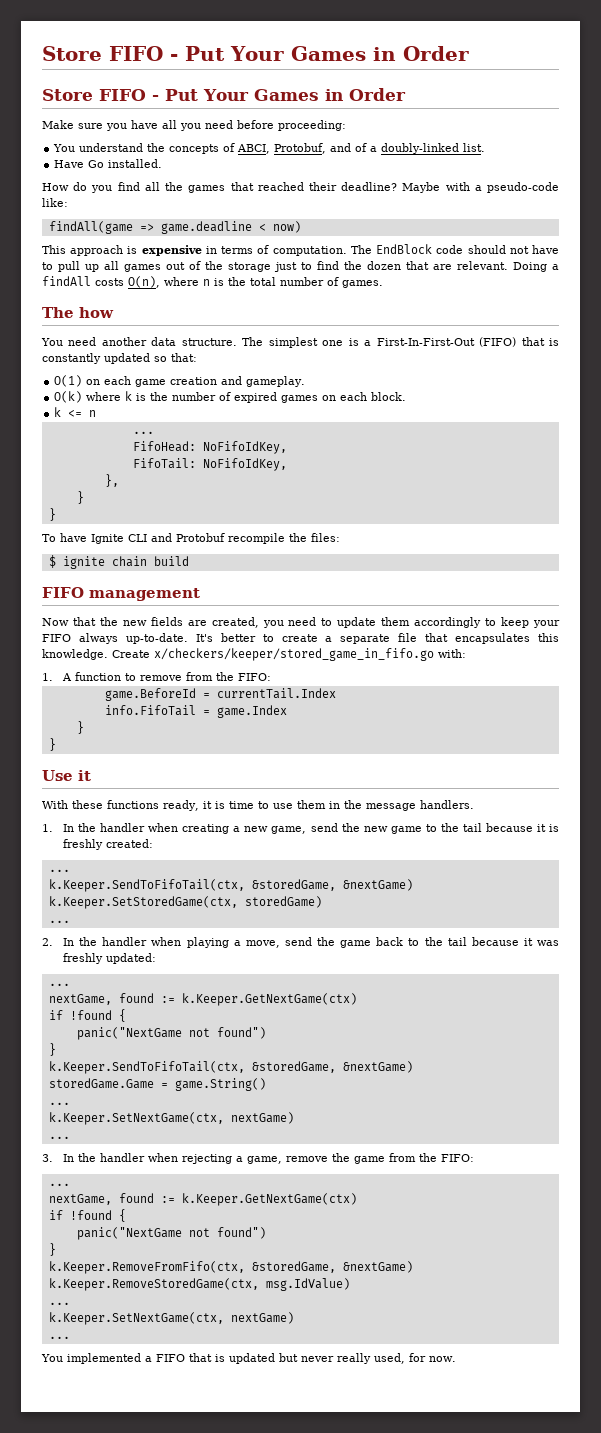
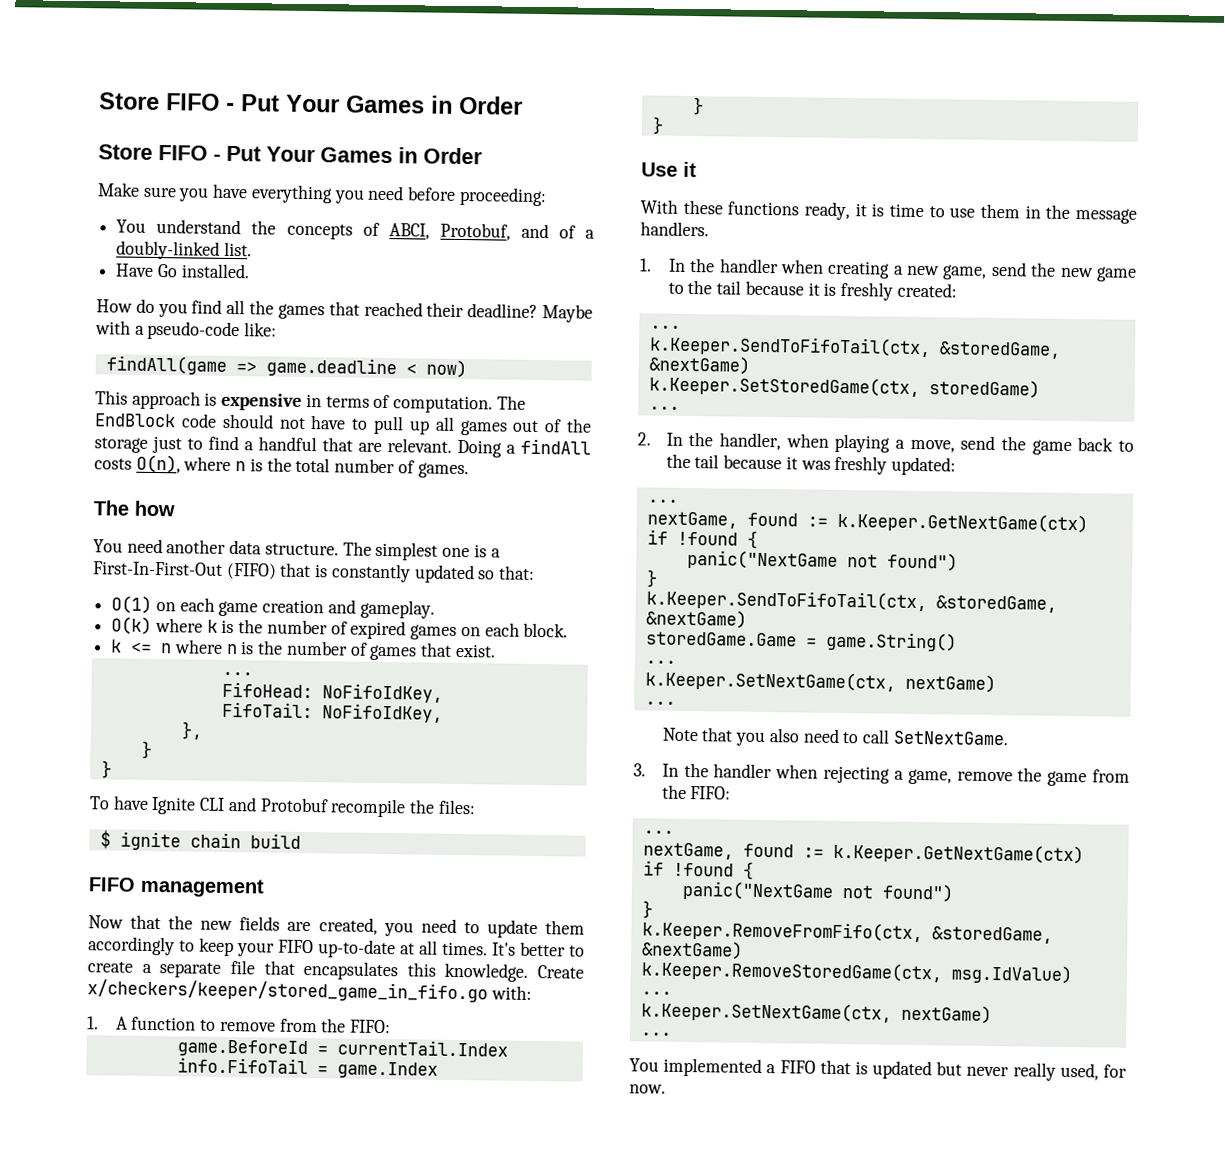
[162,120,177,129] all -> [250,184,333,204] everything
[344,261,401,270] the dozen -> [244,436,317,452] a handful
(97, 413) none -> [173,639,496,661] where n is the number of games that exist.
[78,633,188,644] always up-to-date. -> [318,939,488,959] up-to-date at all times.
[102,937,148,946] handler -> [719,432,782,451] handler,
(70, 1137) none -> [661,727,1009,747] // Note that you also need to call SetNextGame.

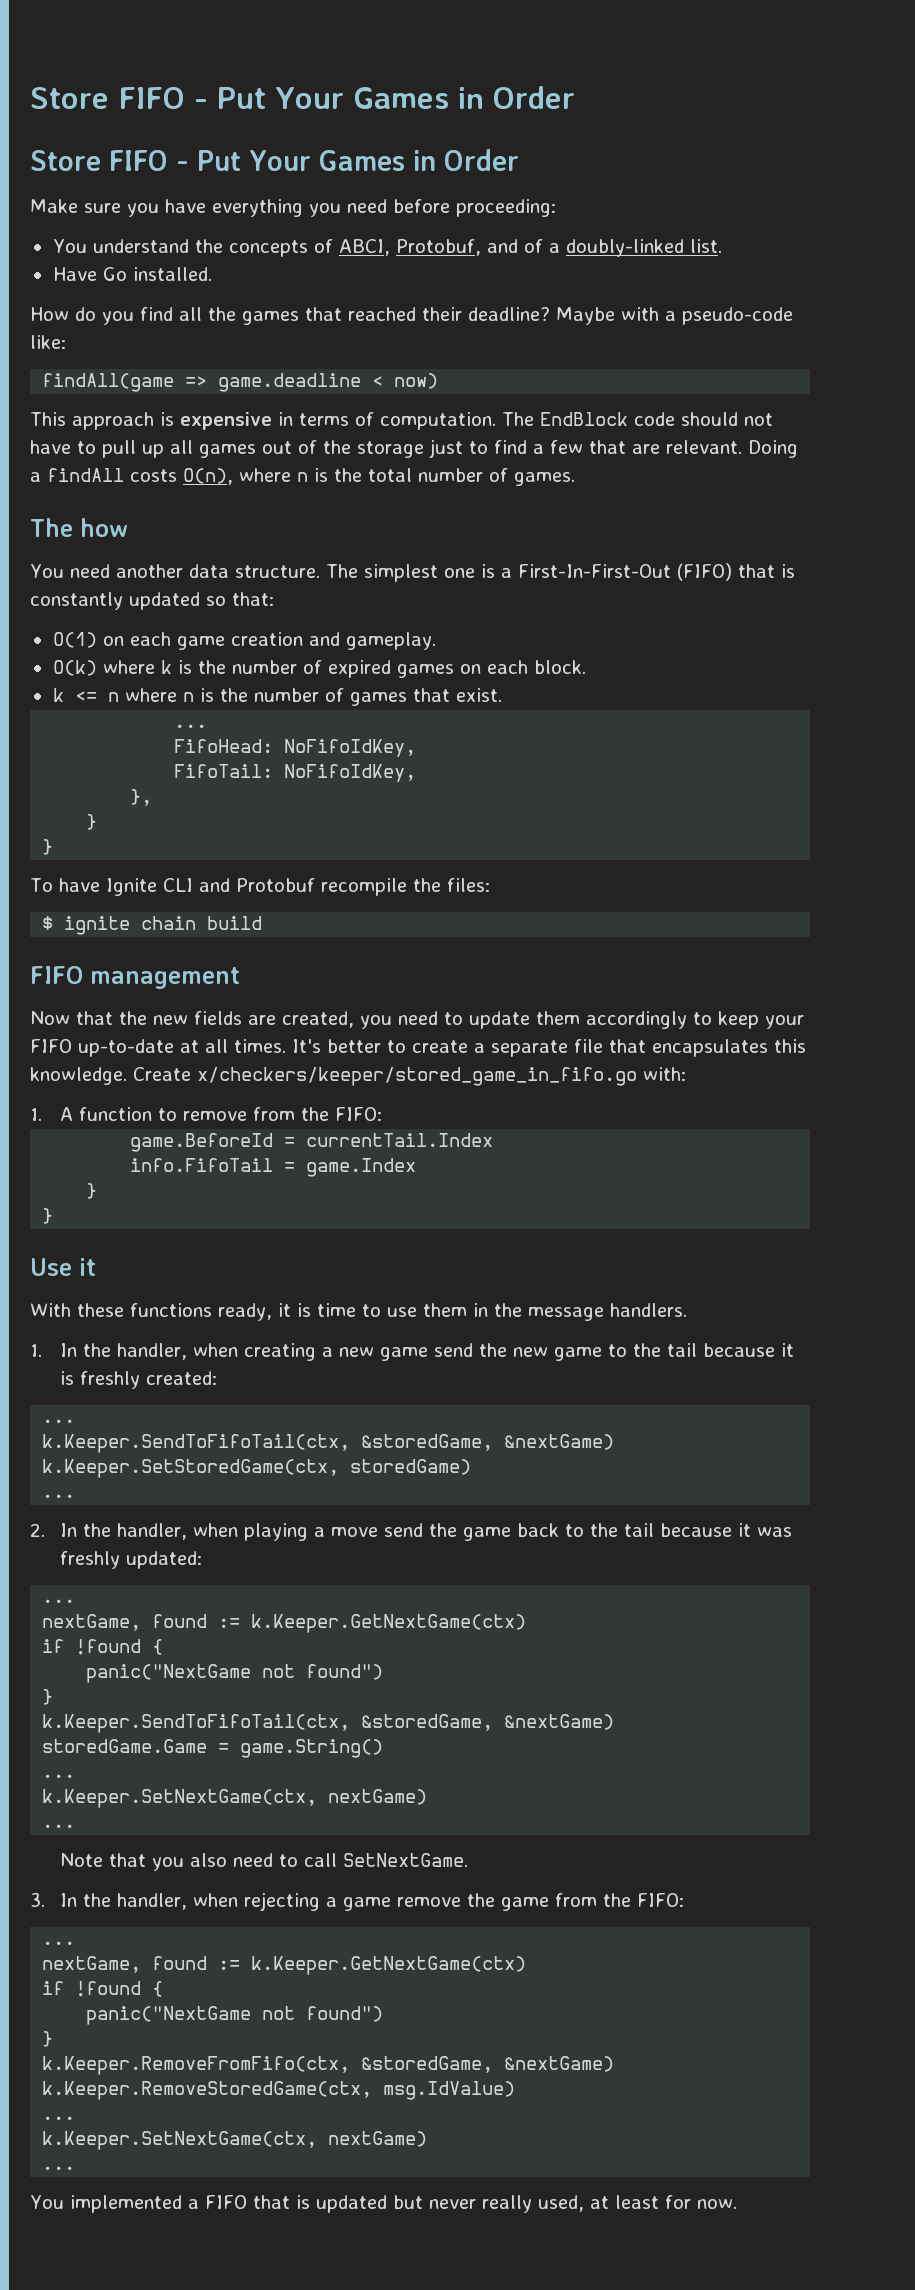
[258,436,317,452] handful -> [550,440,583,454] few
[719,258,779,274] handler -> [117,1343,188,1360] handler,
[942,264,988,280] game, -> [380,1347,429,1361] game
[909,439,955,453] move, -> [331,1527,379,1537] move
[713,763,773,779] handler -> [117,1893,188,1910] handler,
[907,768,952,785] game, -> [343,1897,392,1911] game
(1099, 1071) none -> [589,2195,659,2209] at least

